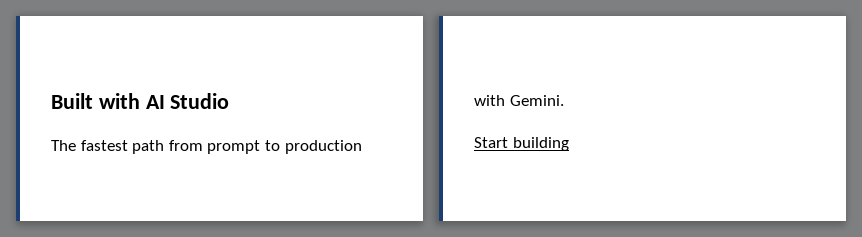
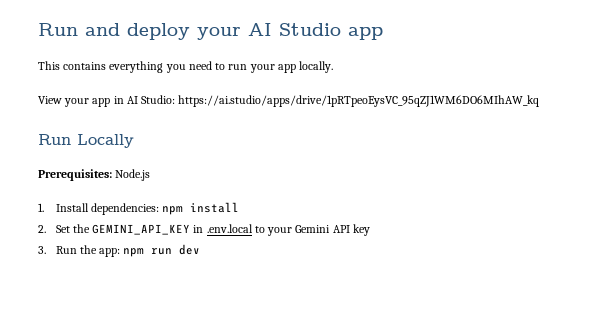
[51,93,230,109] [51,140,362,154] [474,95,564,106] [474,137,569,151] Built with AI Studio // The fastest path from prompt to production with Gemini. // Start building -> [38,23,383,40] [38,61,334,73] [38,95,540,107] [38,134,134,148] [38,169,151,181] [38,202,240,215] [38,224,370,236] [38,244,201,257] Run and deploy your AI Studio app // This contains everything you need to run your app locally. // View your app in AI Studio: https://ai.studio/apps/drive/1pRTpeoEysVC_95qZJ1WM6DO6MIhAW_kq // Run Locally // Prerequisites: Node.js // 1. Install dependencies: npm install // 2. Set the GEMINI_API_KEY in .env.local to your Gemini API key // 3. Run the app: npm run dev

